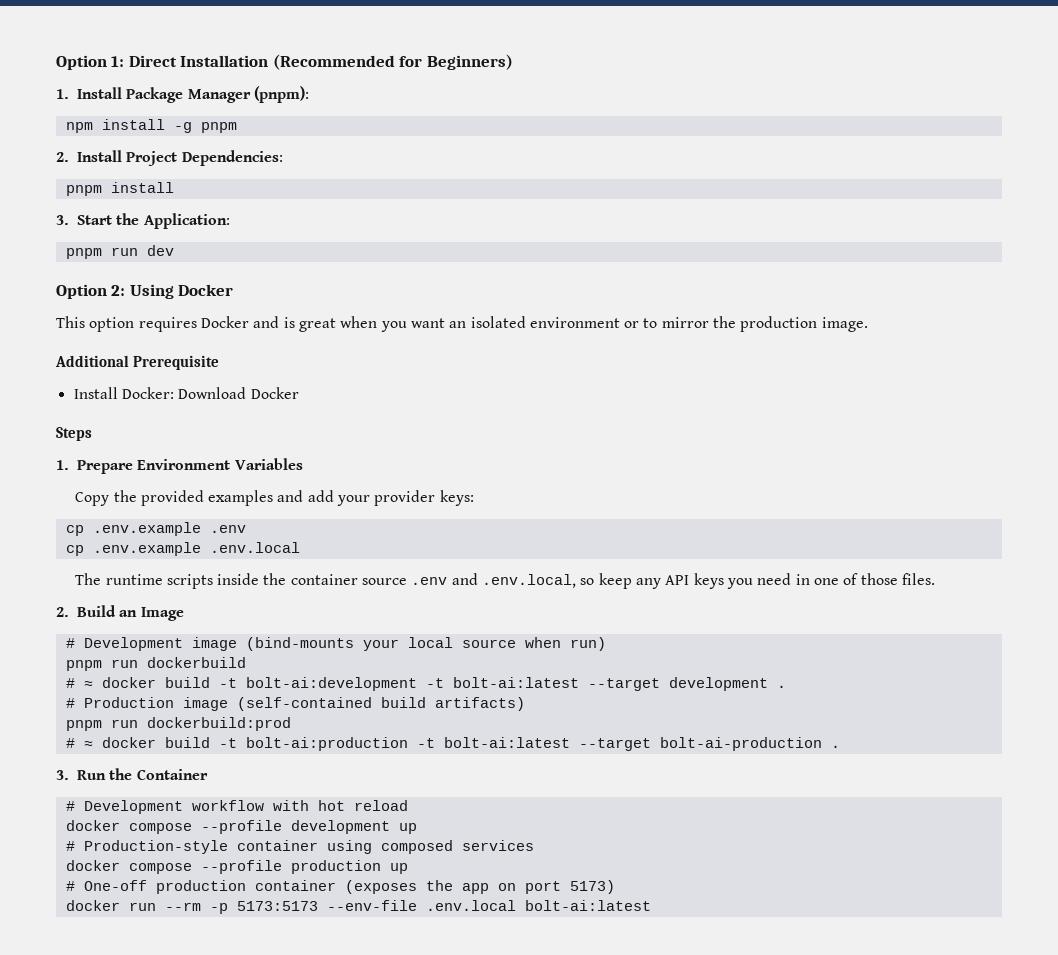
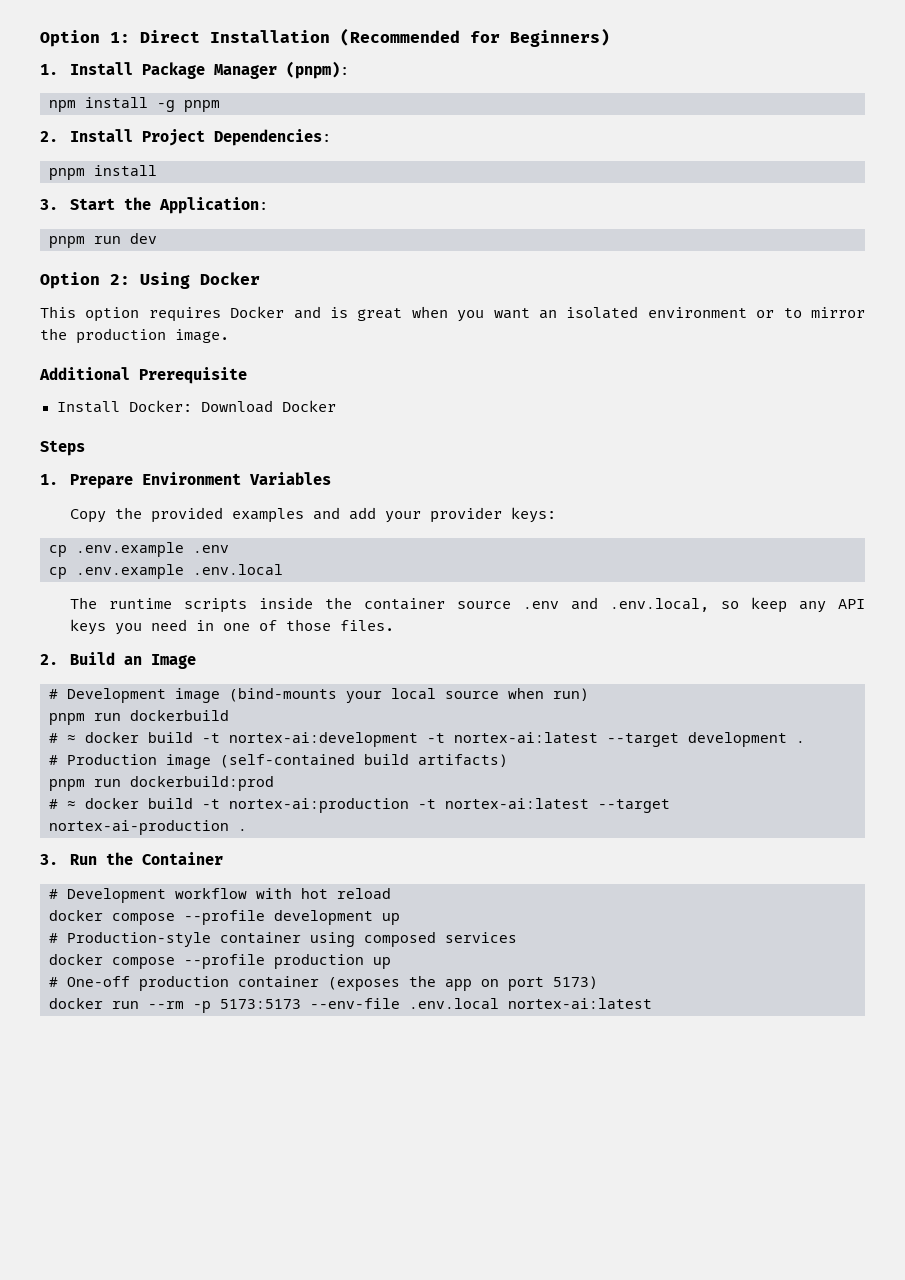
[245,677,579,691] bolt-ai:development -t bolt-ai:latest -> [229,732,598,747] nortex-ai:development -t nortex-ai:latest
[245,737,822,751] bolt-ai:production -t bolt-ai:latest --target bolt-ai-production -> [229,798,670,813] [49,820,229,835] nortex-ai:production -t nortex-ai:latest --target nortex-ai-production
[524,900,651,911] bolt-ai:latest -> [508,998,652,1009] nortex-ai:latest

